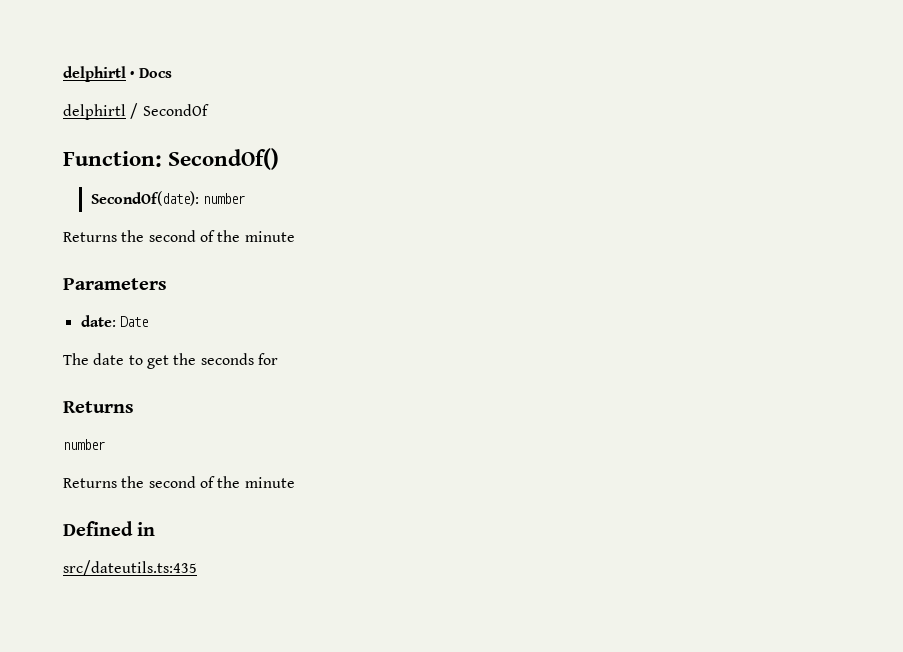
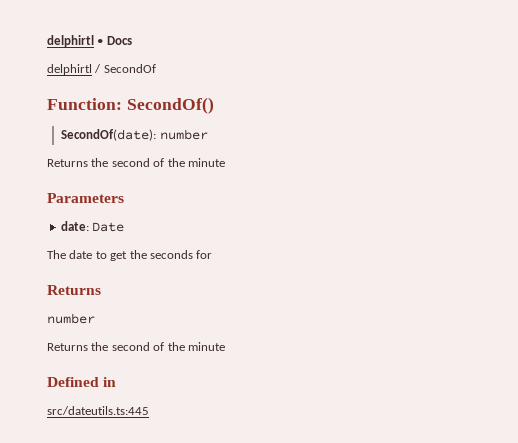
[63,560,197,576] src/dateutils.ts:435 -> [47,406,149,415] src/dateutils.ts:445

